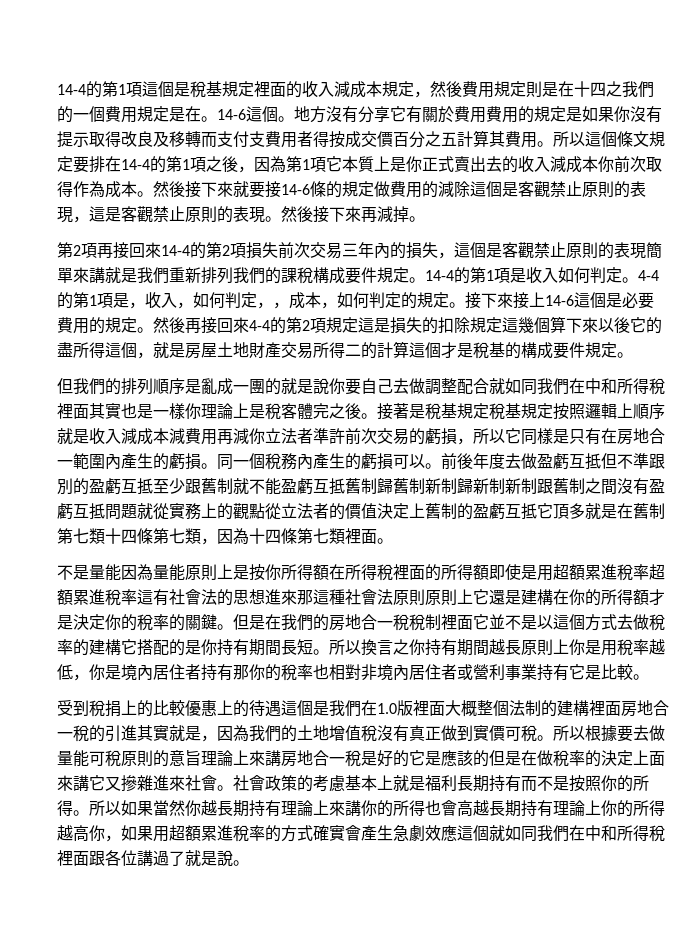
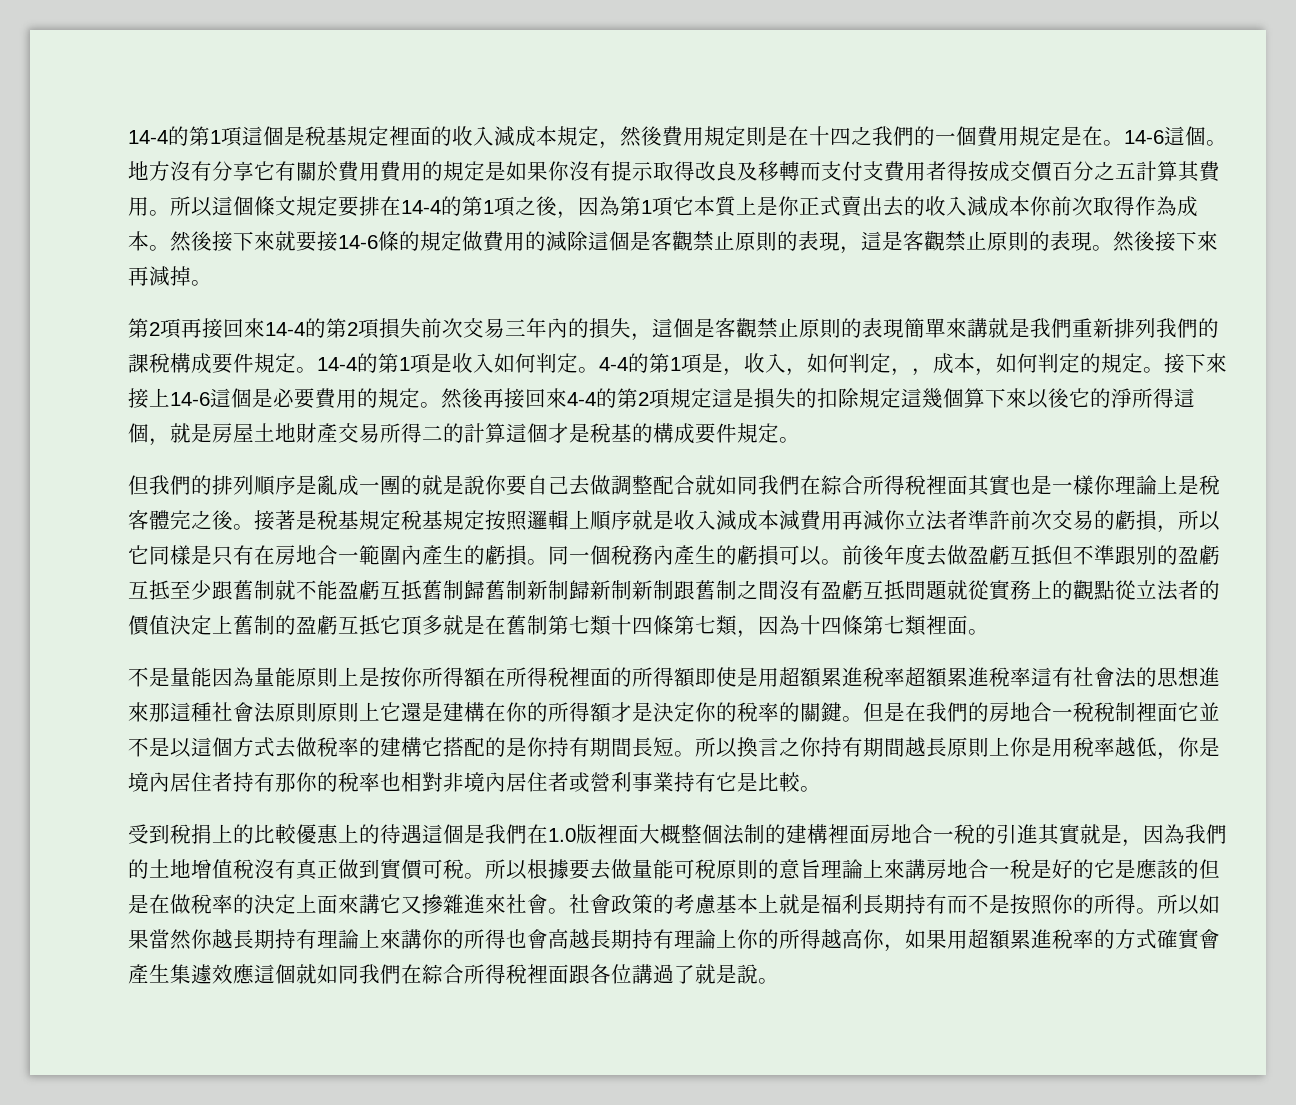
[57,342,73,357] 盡 -> [1111,388,1132,408] 淨
[585,378,617,394] 中和 -> [821,475,863,495] 綜合
[393,824,425,842] 急劇 -> [170,964,212,984] 集遽
[585,825,617,841] 中和 -> [422,964,464,984] 綜合

